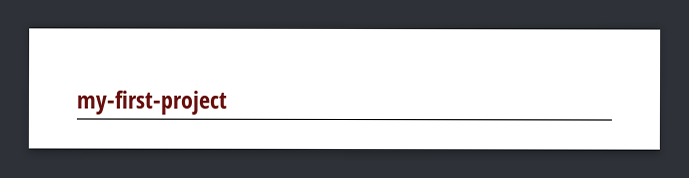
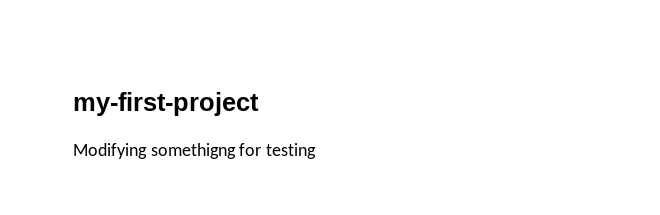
(227, 102) none -> [73,143,317,159] // Modifying somethigng for testing

